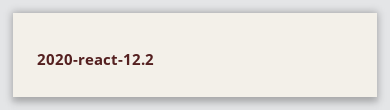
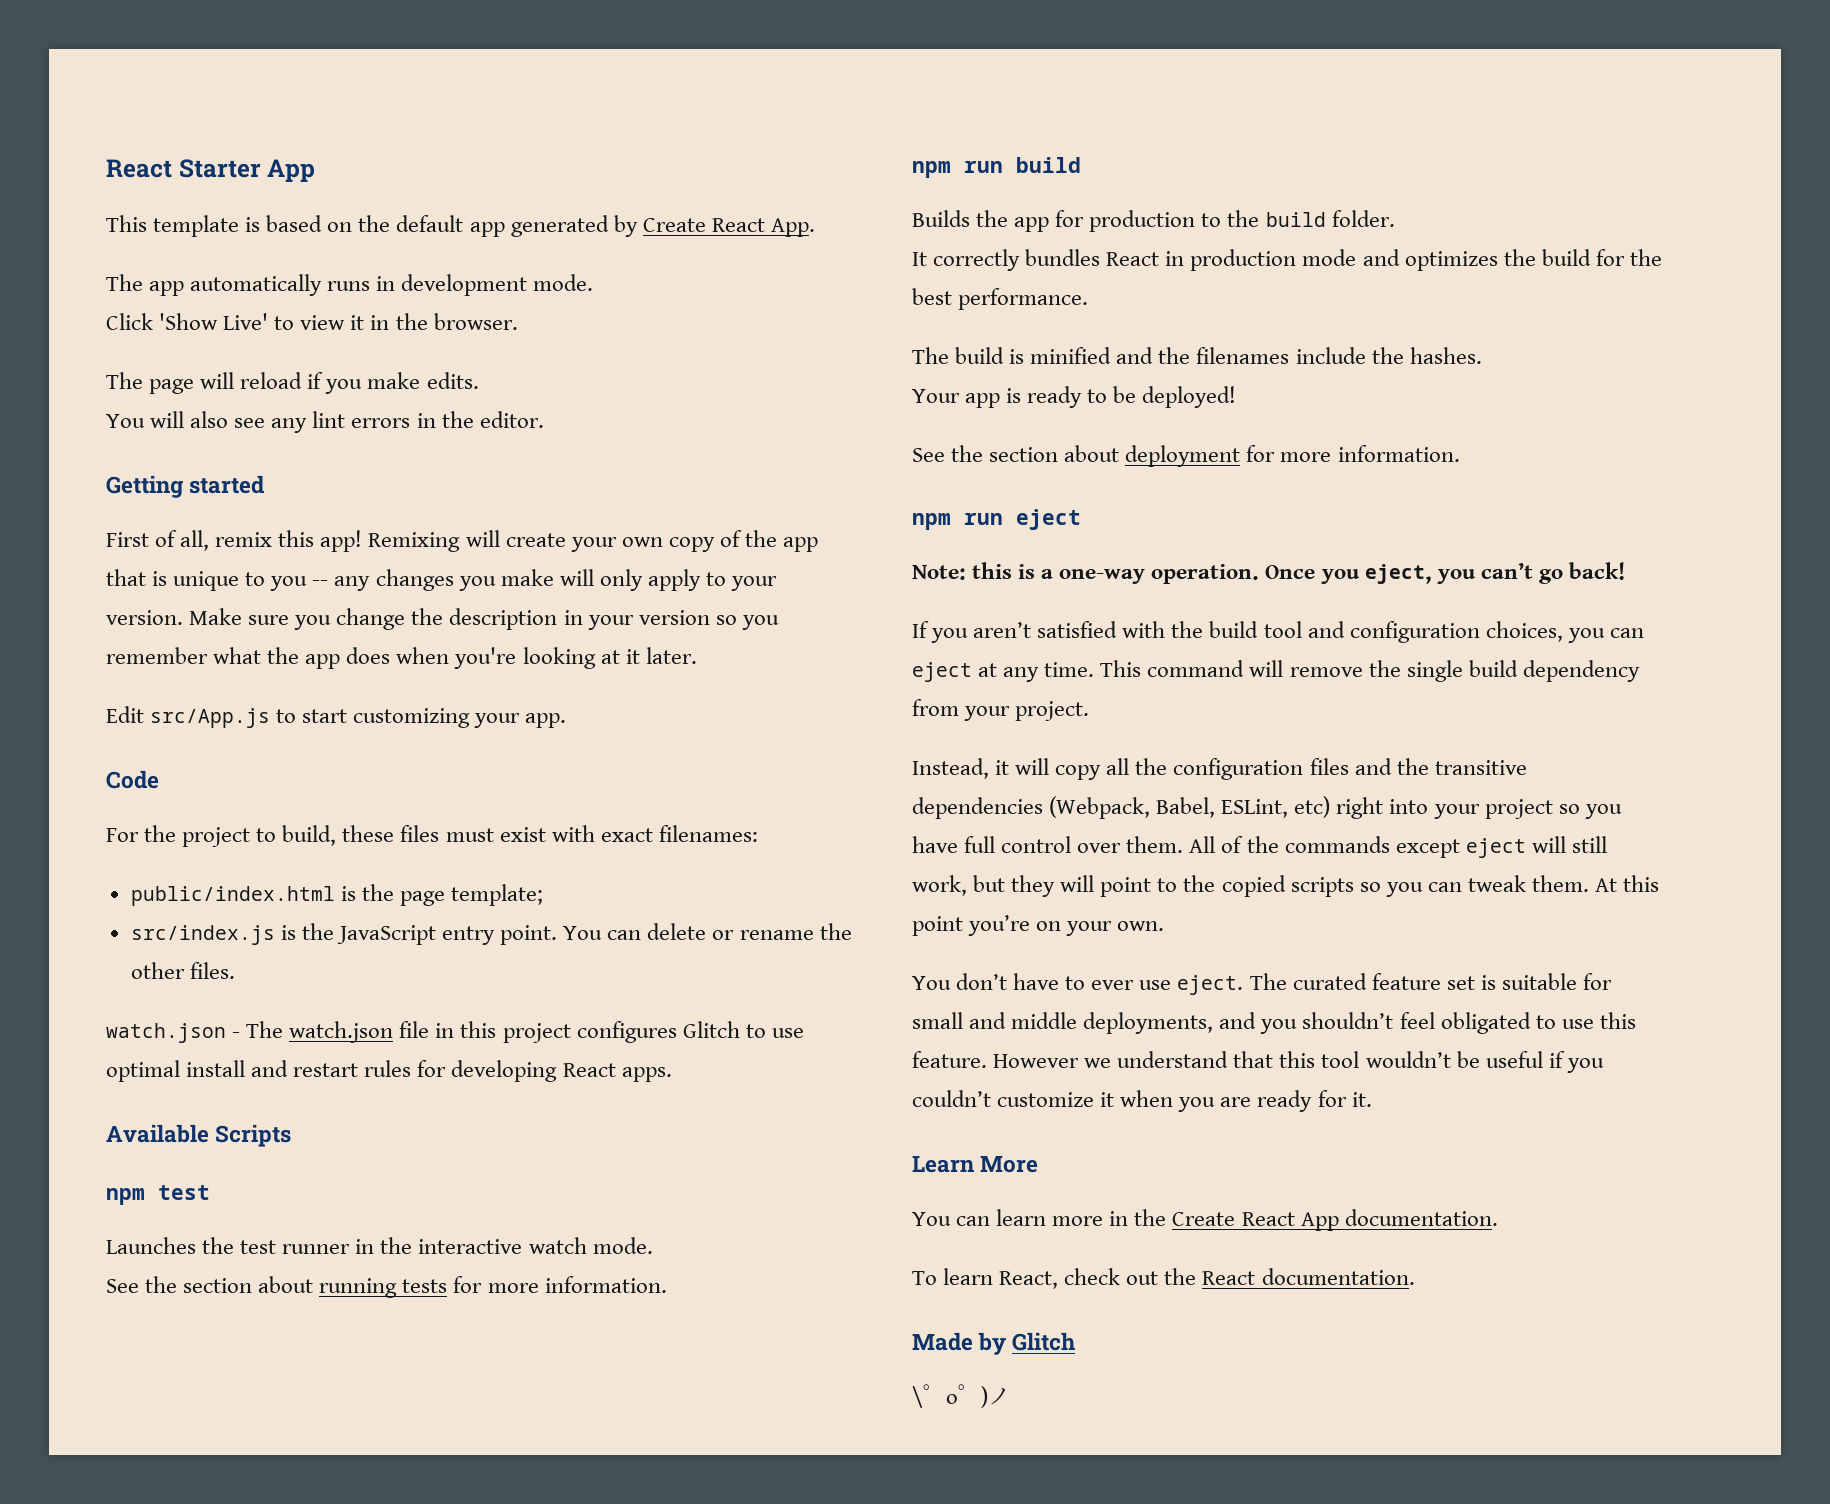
[37,54,154,65] 2020-react-12.2 -> [106,159,316,182] [106,215,815,237] [106,274,594,296] [106,313,518,330] [106,372,479,394] [106,411,544,433] [106,475,265,498] [106,530,819,552] [106,569,778,591] [106,608,779,630] [106,647,697,669] [106,706,567,728] [106,770,159,789] [106,825,758,847] [130,884,544,906] [130,923,852,945] [130,962,235,979] [106,1021,804,1043] [106,1060,672,1082] [106,1124,292,1147] [106,1185,210,1205] [106,1237,653,1254] [106,1276,667,1298] [912,157,1081,178] [912,210,1395,232] [912,249,1662,271] [912,288,1089,310] [912,347,1482,364] [912,386,1237,408] [912,445,1460,467] [912,509,1081,530] [912,562,1625,584] [912,621,1644,643] [912,660,1640,682] [912,699,1090,721] [912,758,1527,780] [912,796,1622,819] [912,836,1607,858] [912,875,1660,897] [912,915,1165,936] [912,973,1612,995] [912,1012,1636,1034] [912,1051,1604,1073] [912,1090,1372,1112] [912,1156,1039,1173] [912,1209,1498,1231] [912,1268,1415,1289] [912,1332,1076,1355] [912,1384,1011,1408] React Starter App // This template is based on the default app generated by Create React App. // The app automatically runs in development mode. // Click 'Show Live' to view it in the browser. // The page will reload if you make edits. // You will also see any lint errors in the editor. // Getting started // First of all, remix this app! Remixing will create your own copy of the app that is unique to you -- any changes you make will only apply to your version. Make sure you change the description in your version so you remember what the app does when you're looking at it later. // Edit src/App.js to start customizing your app. // Code // For the project to build, these files must exist with exact filenames: // public/index.html is the page template; // src/index.js is the JavaScript entry point. You can delete or rename the other files. // watch.json - The watch.json file in this project configures Glitch to use optimal install and restart rules for developing React apps. // Available Scripts // npm test // Launches the test runner in the interactive watch mode. // See the section about running tests for more information. // npm run build // Builds the app for production to the build folder. // It correctly bundles React in production mode and optimizes the build for the best performance. // The build is minified and the filenames include the hashes. // Your app is ready to be deployed! // See the section about deployment for more information. // npm run eject // Note: this is a one-way operation. Once you eject, you can’t go back! // If you aren’t satisfied with the build tool and configuration choices, you can eject at any time. This command will remove the single build dependency from your project. // Instead, it will copy all the configuration files and the transitive dependencies (Webpack, Babel, ESLint, etc) right into your project so you have full control over them. All of the commands except eject will still work, but they will point to the copied scripts so you can tweak them. At this point you’re on your own. // You don’t have to ever use eject. The curated feature set is suitable for small and middle deployments, and you shouldn’t feel obligated to use this feature. However we understand that this tool wouldn’t be useful if you couldn’t customize it when you are ready for it. // Learn More // You can learn more in the Create React App documentation. // To learn React, check out the React documentation. // Made by Glitch // \゜o゜)ノ

